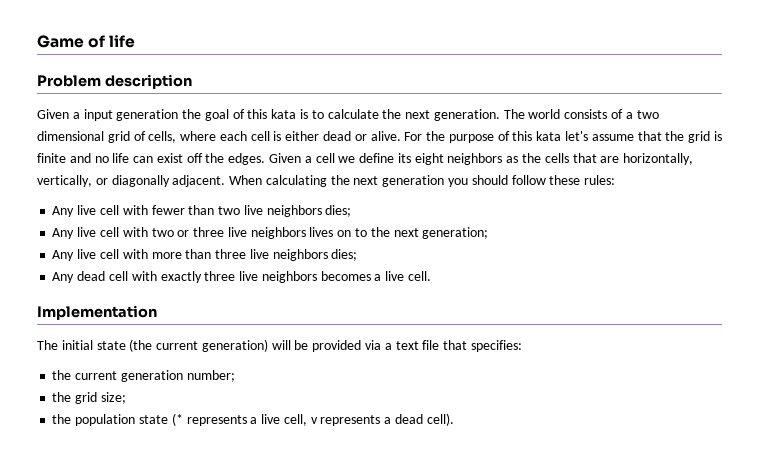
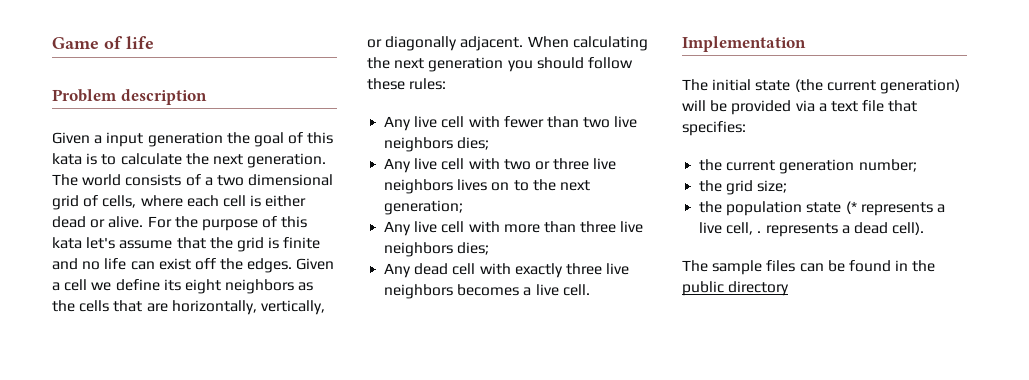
[310,417,318,424] v -> [757,231,762,233] .
(454, 419) none -> [682,260,936,275] [682,281,790,296] // The sample files can be found in the public directory

